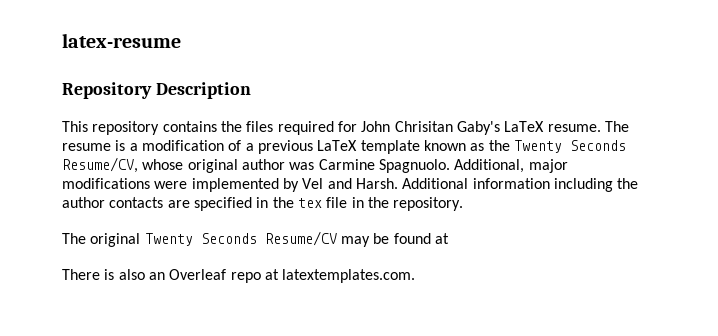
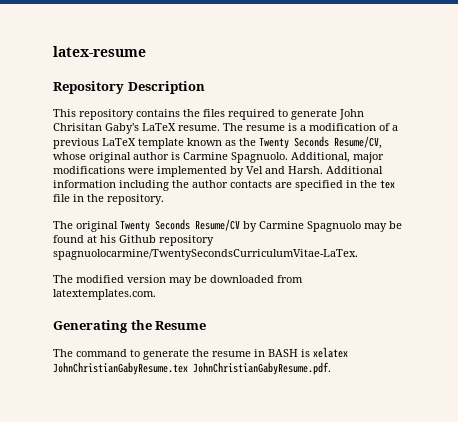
[337,121,357,132] for -> [278,109,337,120] to generate
[289,162,315,170] was -> [171,152,180,160] is
(337, 238) none -> [243,221,361,232] by Carmine Spagnuolo
[62,269,416,283] // There is also an Overleaf repo at latextemplates.com. -> [100,235,214,246] [53,249,358,260] [53,275,303,286] [53,289,156,300] [53,320,207,333] [53,347,348,360] [53,362,331,375] his Github repository spagnuolocarmine/TwentySecondsCurriculumVitae-LaTex. // The modified version may be downloaded from latextemplates.com. // Generating the Resume // The command to generate the resume in BASH is xelatex JohnChristianGabyResume.tex JohnChristianGabyResume.pdf.

